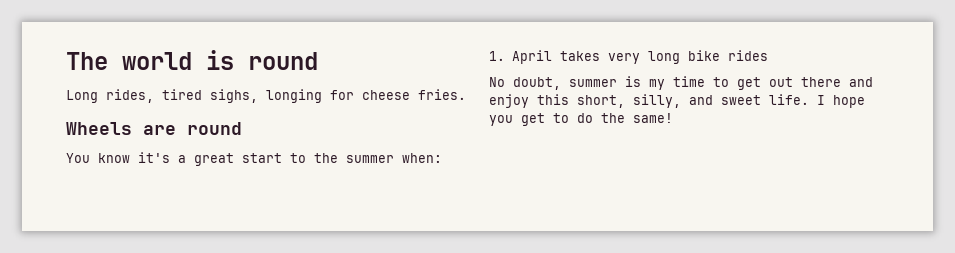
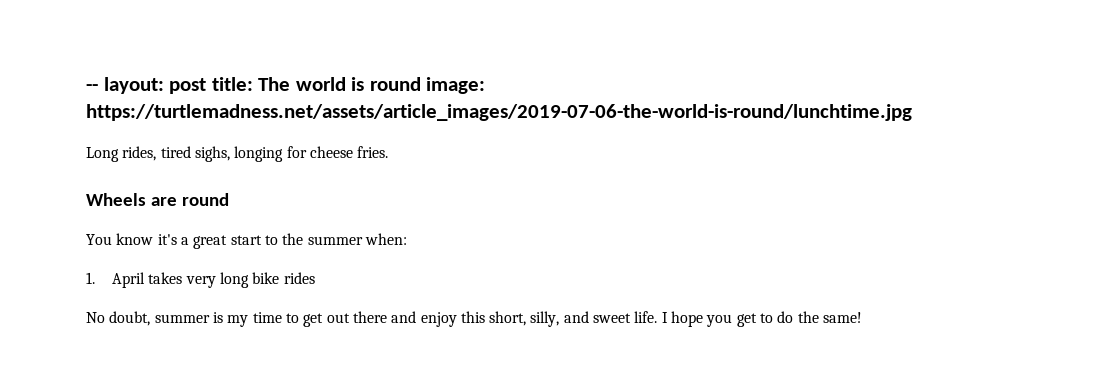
(66, 61) none -> [86,77,253,94] -- layout: post title:
(318, 61) none -> [426,77,486,94] [86,104,912,121] image: https://turtlemadness.net/assets/article_images/2019-07-06-the-world-is-round/lunchtime.jpg

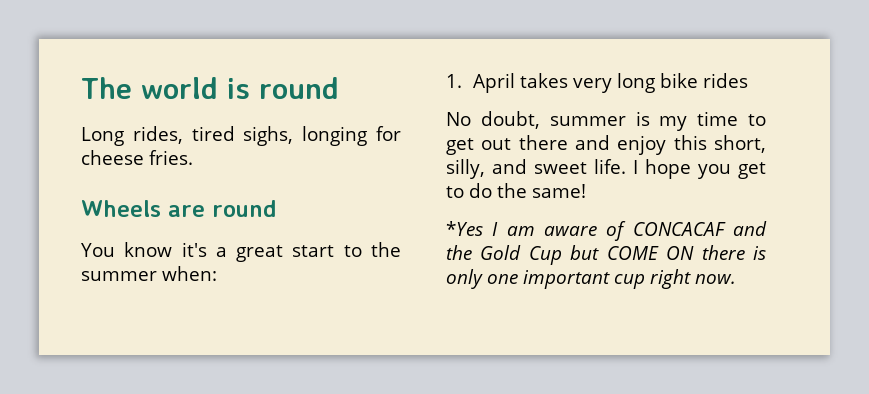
[86,77,253,94] -- layout: post title: -> (81, 88) none
[426,77,486,94] [86,104,912,121] image: https://turtlemadness.net/assets/article_images/2019-07-06-the-world-is-round/lunchtime.jpg -> (339, 88) none
(863, 317) none -> [446,221,767,241] [446,245,766,265] [446,269,736,289] // *Yes I am aware of CONCACAF and the Gold Cup but COME ON there is only one important cup right now.

